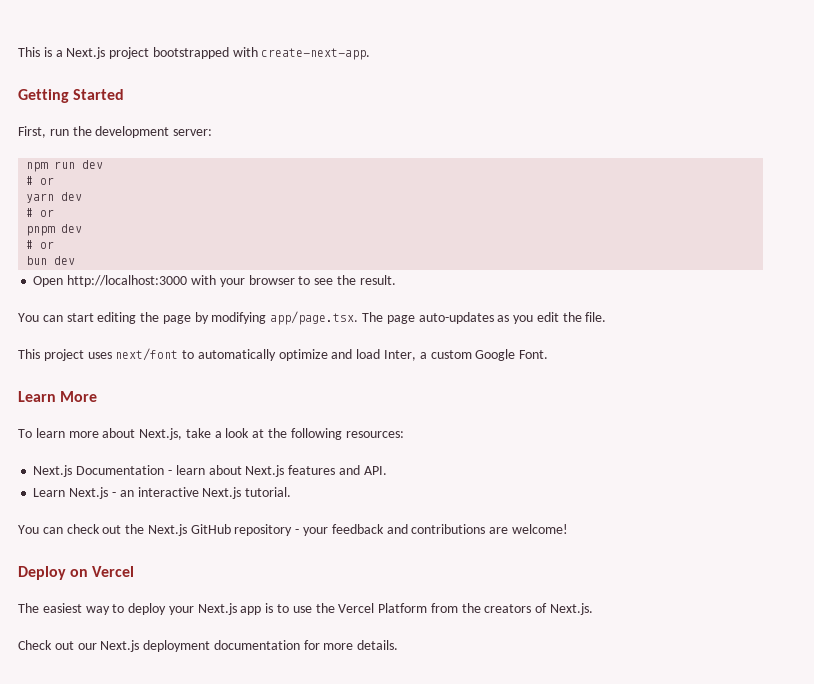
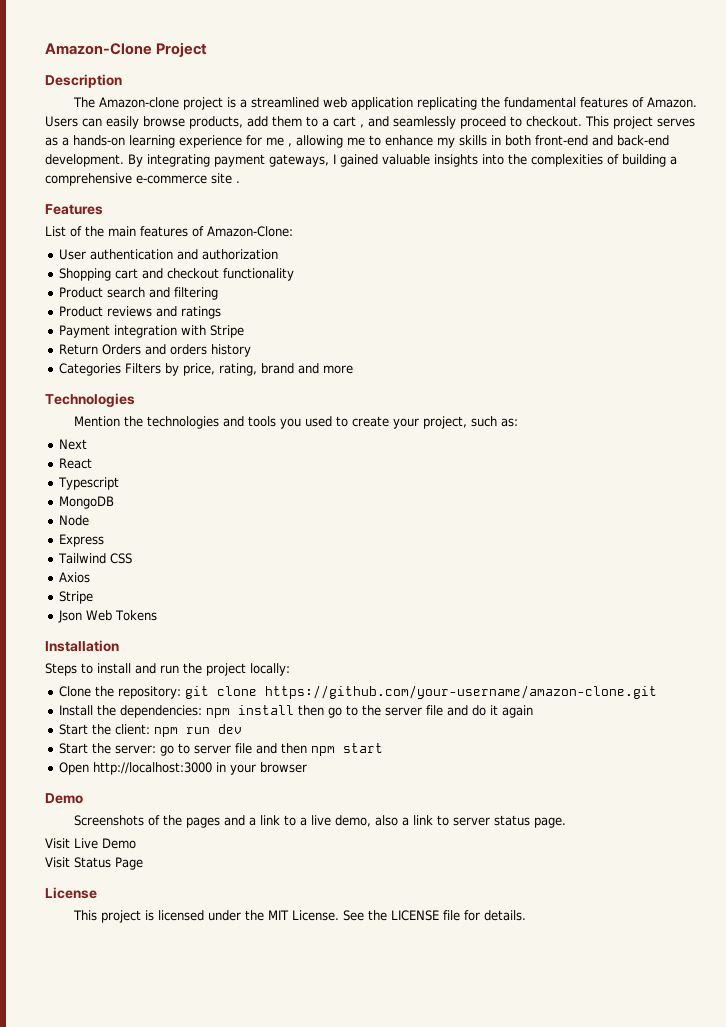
[18,47,371,60] [18,89,125,103] [18,126,213,138] [26,160,104,172] [26,176,55,185] [26,192,83,203] [26,208,55,217] [26,224,83,236] [26,240,55,249] [26,256,76,265] This is a Next.js project bootstrapped with create-next-app. // Getting Started // First, run the development server: // npm run dev // # or // yarn dev // # or // pnpm dev // # or // bun dev -> [45,42,208,57] [45,74,122,88] [72,97,697,110] [45,116,695,129] [45,135,669,148] [45,154,677,167] [45,173,240,186] [45,204,103,215] [45,226,293,237] [58,249,278,260] [58,268,294,281] [58,287,218,300] [58,306,221,319] [58,325,244,338] [58,344,251,357] [58,363,353,376] [45,393,135,407] [73,416,518,429] [58,439,87,450] [58,458,92,469] [57,477,119,490] [58,496,114,509] [58,515,89,526] [58,534,104,547] [57,553,132,564] [58,572,90,583] [58,591,93,604] [57,610,157,623] [45,640,119,652] [45,663,290,676] [58,685,657,699] [58,705,533,718] [58,724,242,737] [58,743,383,756] Amazon-Clone Project // Description // The Amazon-clone project is a streamlined web application replicating the fundamental features of Amazon. Users can easily browse products, add them to a cart , and seamlessly proceed to checkout. This project serves as a hands-on learning experience for me , allowing me to enhance my skills in both front-end and back-end development. By integrating payment gateways, I gained valuable insights into the complexities of building a comprehensive e-commerce site . // Features // List of the main features of Amazon-Clone: // User authentication and authorization // Shopping cart and checkout functionality // Product search and filtering // Product reviews and ratings // Payment integration with Stripe // Return Orders and orders history // Categories Filters by price, rating, brand and more // Technologies // Mention the technologies and tools you used to create your project, such as: // Next // React // Typescript // MongoDB // Node // Express // Tailwind CSS // Axios // Stripe // Json Web Tokens // Installation // Steps to install and run the project locally: // Clone the repository: git clone https://github.com/your-username/amazon-clone.git // Install the dependencies: npm install then go to the server file and do it again // Start the client: npm run dev // Start the server: go to server file and then npm start
[190,275,216,285] with -> [215,762,226,772] in
[298,275,396,285] [18,311,607,325] [18,348,549,361] [18,391,98,402] [18,428,404,440] [33,465,387,477] [33,487,292,499] [18,524,568,536] [18,566,135,580] [18,603,594,615] [18,640,354,652] to see the result. // You can start editing the page by modifying app/page.tsx. The page auto-updates as you edit the file. // This project uses next/font to automatically optimize and load Inter, a custom Google Font. // Learn More // To learn more about Next.js, take a look at the following resources: // Next.js Documentation - learn about Next.js features and API. // Learn Next.js - an interactive Next.js tutorial. // You can check out the Next.js GitHub repository - your feedback and contributions are welcome! // Deploy on Vercel // The easiest way to deploy your Next.js app is to use the Vercel Platform from the creators of Next.js. // Check out our Next.js deployment documentation for more -> [45,793,83,804] [73,815,566,828] [45,838,136,849] [45,857,143,870] [45,887,97,899] [72,910,480,923] // Demo // Screenshots of the pages and a link to a live demo, also a link to server status page. // Visit Live Demo // Visit Status Page // License // This project is licensed under the MIT License. See the LICENSE file for

